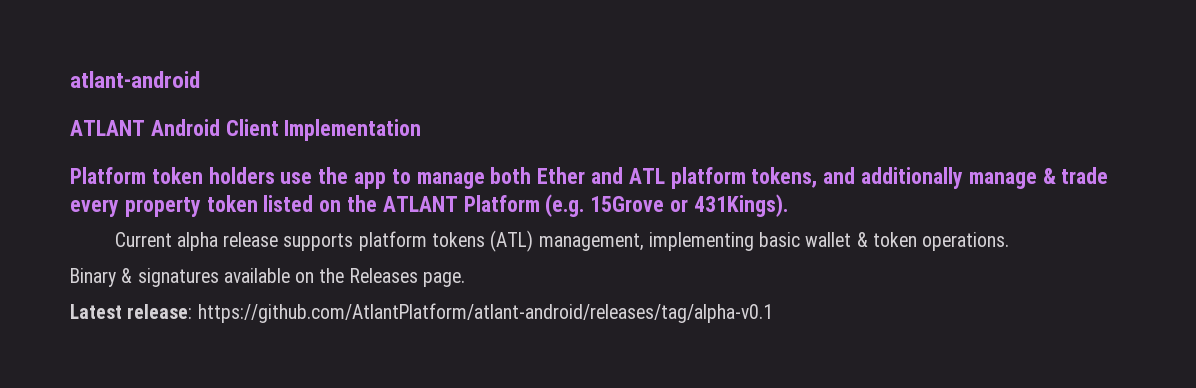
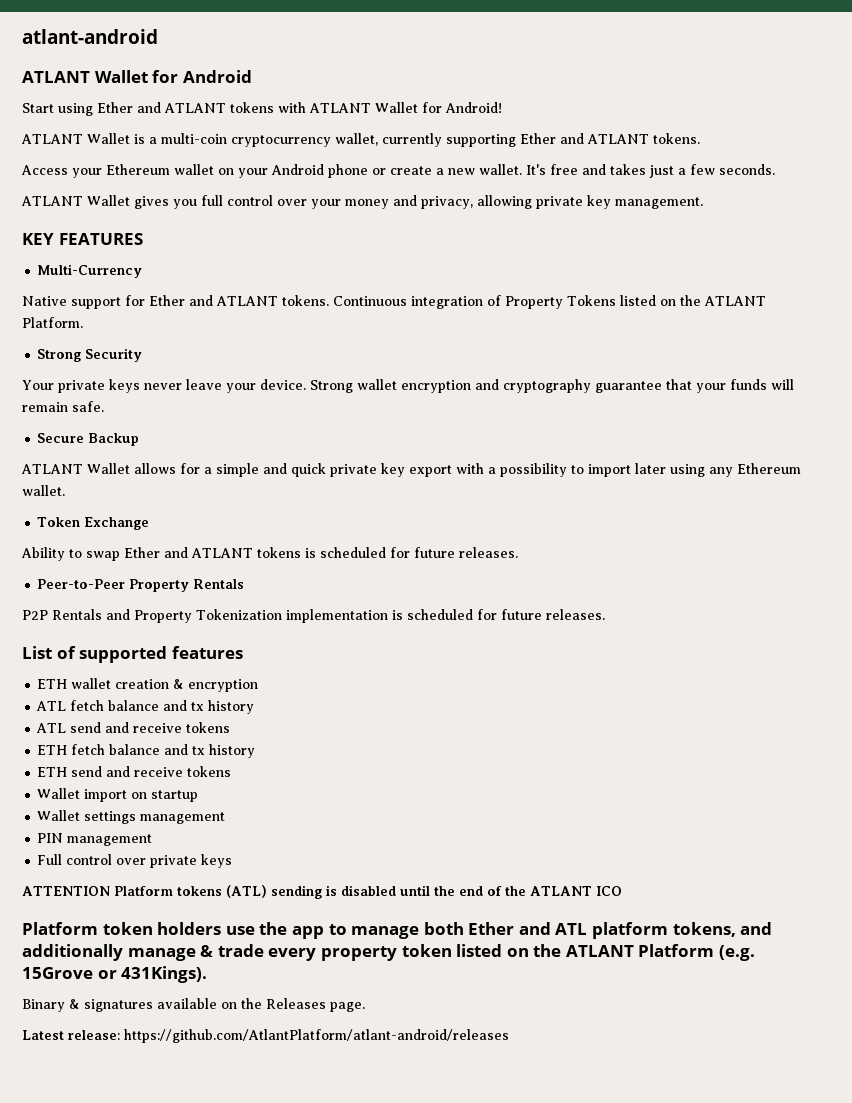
[150,119,422,141] Android Client Implementation -> [94,70,252,83] [22,102,502,116] [21,133,700,147] [21,164,775,178] [21,195,703,209] [22,233,143,245] [37,264,143,278] [22,295,766,309] [22,317,83,328] [37,348,143,362] [22,379,794,393] [22,401,104,412] [37,433,140,446] [21,463,801,477] [22,485,65,496] [37,517,150,530] [21,547,518,561] [37,579,245,592] [22,609,605,623] [22,646,243,663] [37,678,259,692] [36,700,255,714] [36,722,231,733] [37,744,256,758] [37,766,232,777] [37,788,199,802] [37,810,226,824] [37,833,153,846] [37,854,233,868] [22,885,622,899] Wallet for Android // Start using Ether and ATLANT tokens with ATLANT Wallet for Android! // ATLANT Wallet is a multi-coin cryptocurrency wallet, currently supporting Ether and ATLANT tokens. // Access your Ethereum wallet on your Android phone or create a new wallet. It's free and takes just a few seconds. // ATLANT Wallet gives you full control over your money and privacy, allowing private key management. // KEY FEATURES // Multi-Currency // Native support for Ether and ATLANT tokens. Continuous integration of Property Tokens listed on the ATLANT Platform. // Strong Security // Your private keys never leave your device. Strong wallet encryption and cryptography guarantee that your funds will remain safe. // Secure Backup // ATLANT Wallet allows for a simple and quick private key export with a possibility to import later using any Ethereum wallet. // Token Exchange // Ability to swap Ether and ATLANT tokens is scheduled for future releases. // Peer-to-Peer Property Rentals // P2P Rentals and Property Tokenization implementation is scheduled for future releases. // List of supported features // ETH wallet creation & encryption // ATL fetch balance and tx history // ATL send and receive tokens // ETH fetch balance and tx history // ETH send and receive tokens // Wallet import on startup // Wallet settings management // PIN management // Full control over private keys // ATTENTION Platform tokens (ATL) sending is disabled until the end of the ATLANT ICO
[114,230,1010,252] // Current alpha release supports platform tokens (ATL) management, implementing basic wallet & token operations. -> (208, 974) none
[197,303,773,323] https://github.com/AtlantPlatform/atlant-android/releases/tag/alpha-v0.1 -> [124,1029,509,1043] https://github.com/AtlantPlatform/atlant-android/releases

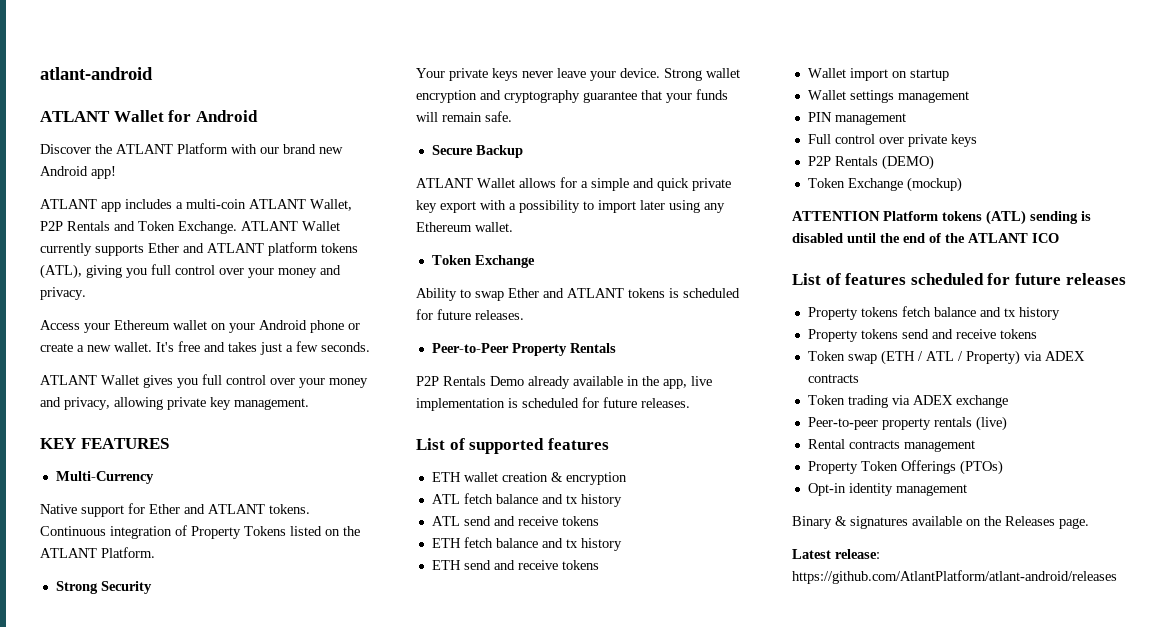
[22,102,502,116] [21,133,700,147] Start using Ether and ATLANT tokens with ATLANT Wallet for Android! // ATLANT Wallet is a multi-coin cryptocurrency wallet, currently supporting Ether and ATLANT tokens. -> [40,143,343,154] [40,166,116,179] [40,199,352,212] [40,221,340,234] [40,242,358,256] [40,264,341,279] [40,287,86,300] Discover the ATLANT Platform with our brand new Android app! // ATLANT app includes a multi-coin ATLANT Wallet, P2P Rentals and Token Exchange. ATLANT Wallet currently supports Ether and ATLANT platform tokens (ATL), giving you full control over your money and privacy.
[106,609,282,623] and Property Tokenization -> [490,376,712,389] Demo already available in the app, live
(233, 861) none -> [807,155,934,170] [807,177,962,192] // P2P Rentals (DEMO) // Token Exchange (mockup)
[22,922,773,939] [22,944,756,961] [22,966,208,983] Platform token holders use the app to manage both Ether and ATL platform tokens, and additionally manage & trade every property token listed on the ATLANT Platform (e.g. 15Grove or 431Kings). -> [792,273,1126,285] [807,306,1060,320] [807,329,1037,342] [807,350,1085,365] [807,374,859,383] [807,395,1008,408] [807,416,1007,431] [807,439,975,452] [807,460,1003,475] [807,483,967,496] List of features scheduled for future releases // Property tokens fetch balance and tx history // Property tokens send and receive tokens // Token swap (ETH / ATL / Property) via ADEX contracts // Token trading via ADEX exchange // Peer-to-peer property rentals (live) // Rental contracts management // Property Token Offerings (PTOs) // Opt-in identity management

